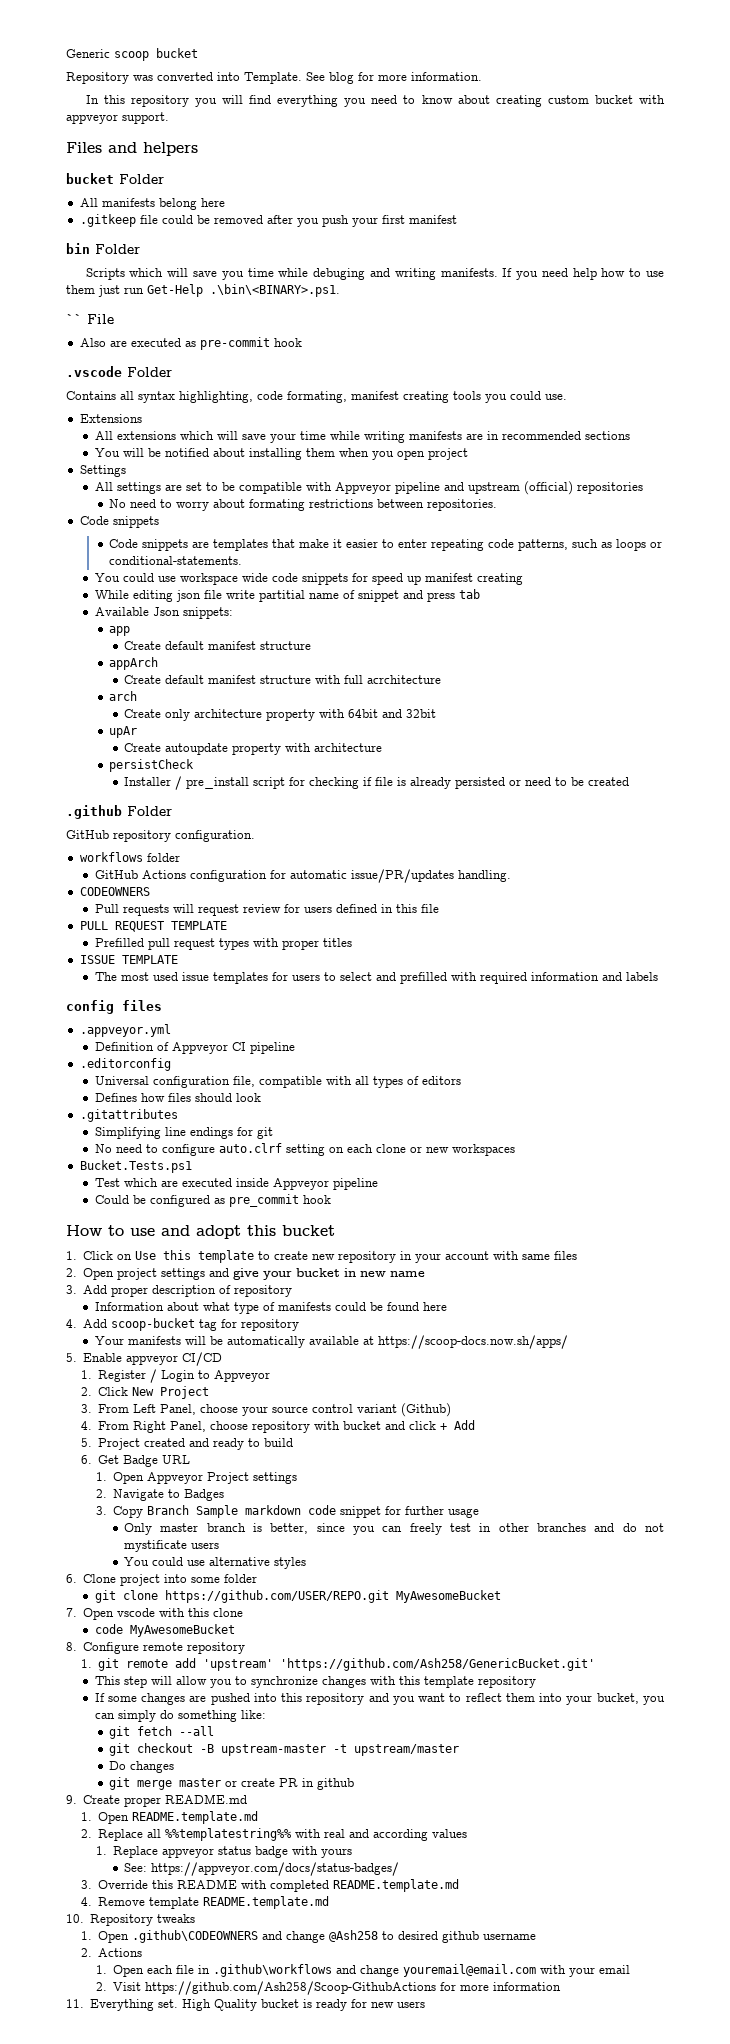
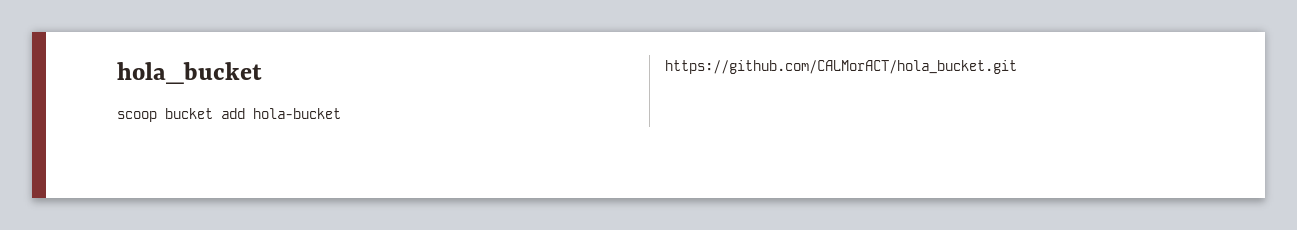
[66,49,110,58] Generic -> [117,62,262,84] hola_bucket //
[66,72,482,84] [85,95,665,107] [66,112,169,124] [66,142,198,156] [66,173,164,184] [79,198,225,210] [79,214,457,227] [66,243,140,254] [85,268,665,280] [66,284,340,297] [66,314,114,324] [79,337,302,350] [66,366,172,377] [66,391,567,403] [79,414,142,423] [94,431,630,443] [94,448,468,460] [79,465,126,477] [94,481,643,495] [109,499,498,511] [79,516,159,528] [109,539,663,551] [109,556,243,565] [94,573,523,585] [94,589,480,602] [94,607,233,619] [109,626,131,636] [124,641,312,650] [109,657,159,670] [124,675,442,684] [109,691,138,701] [124,709,437,721] [109,726,138,738] [124,743,383,755] [109,759,195,772] [124,776,630,790] [66,805,172,819] [66,830,255,842] [79,852,180,862] [94,869,511,883] [79,887,150,896] [94,904,439,916] [79,921,227,932] [94,938,352,950] [79,955,178,964] [94,972,658,984] [66,1000,162,1014] [79,1024,171,1037] [94,1042,295,1054] [79,1058,171,1071] [94,1076,461,1088] [94,1093,261,1102] [79,1109,178,1122] [94,1127,273,1139] [94,1143,515,1156] [79,1160,192,1173] [94,1178,378,1190] [94,1194,331,1207] [66,1225,335,1239] [66,1250,578,1263] [66,1268,426,1280] [66,1285,293,1297] [94,1302,447,1314] [66,1318,300,1331] [94,1335,568,1349] [66,1352,223,1366] [80,1369,271,1383] [80,1386,210,1399] [80,1403,452,1417] [80,1420,476,1433] [80,1438,294,1450] [80,1455,191,1467] [95,1472,297,1484] [95,1489,224,1501] [95,1505,479,1518] [124,1523,664,1535] [124,1540,220,1552] [124,1557,307,1569] [66,1574,258,1586] [94,1590,501,1603] [66,1608,244,1620] [94,1624,235,1637] [66,1642,246,1654] [80,1658,596,1671] [94,1676,536,1688] [94,1693,665,1705] [94,1710,266,1722] [109,1726,215,1739] [109,1743,460,1756] [109,1761,175,1773] [109,1777,355,1790] [66,1794,248,1807] [80,1811,259,1824] [80,1828,468,1841] [95,1846,352,1858] [124,1862,400,1876] [80,1879,460,1892] [80,1896,330,1909] [66,1914,196,1926] [80,1930,537,1943] [80,1948,143,1957] [95,1964,630,1977] [95,1981,561,1995] [66,1999,426,2011] // Repository was converted into Template. See blog for more information. // In this repository you will find everything you need to know about creating custom bucket with appveyor support. // Files and helpers // bucket Folder // All manifests belong here // .gitkeep file could be removed after you push your first manifest // bin Folder // Scripts which will save you time while debuging and writing manifests. If you need help how to use them just run Get-Help .\bin\<BINARY>.ps1. // `` File // Also are executed as pre-commit hook // .vscode Folder // Contains all syntax highlighting, code formating, manifest creating tools you could use. // Extensions // All extensions which will save your time while writing manifests are in recommended sections // You will be notified about installing them when you open project // Settings // All settings are set to be compatible with Appveyor pipeline and upstream (official) repositories // No need to worry about formating restrictions between repositories. // Code snippets // Code snippets are templates that make it easier to enter repeating code patterns, such as loops or conditional-statements. // You could use workspace wide code snippets for speed up manifest creating // While editing json file write partitial name of snippet and press tab // Available Json snippets: // app // Create default manifest structure // appArch // Create default manifest structure with full acrchitecture // arch // Create only architecture property with 64bit and 32bit // upAr // Create autoupdate property with architecture // persistCheck // Installer / pre_install script for checking if file is already persisted or need to be created // .github Folder // GitHub repository configuration. // workflows folder // GitHub Actions configuration for automatic issue/PR/updates handling. // CODEOWNERS // Pull requests will request review for users defined in this file // PULL REQUEST TEMPLATE // Prefilled pull request types with proper titles // ISSUE TEMPLATE // The most used issue templates for users to select and prefilled with required information and labels // config files // .appveyor.yml // Definition of Appveyor CI pipeline // .editorconfig // Universal configuration file, compatible with all types of editors // Defines how files should look // .gitattributes // Simplifying line endings for git // No need to configure auto.clrf setting on each clone or new workspaces // Bucket.Tests.ps1 // Test which are executed inside Appveyor pipeline // Could be configured as pre_commit hook // How to use and adopt this bucket // 1. Click on Use this template to create new repository in your account with same files // 2. Open project settings and give your bucket in new name // 3. Add proper description of repository // Information about what type of manifests could be found here // 4. Add scoop-bucket tag for repository // Your manifests will be automatically available at https://scoop-docs.now.sh/apps/ // 5. Enable appveyor CI/CD // 1. Register / Login to Appveyor // 2. Click New Project // 3. From Left Panel, choose your source control variant (Github) // 4. From Right Panel, choose repository with bucket and click + Add // 5. Project created and ready to build // 6. Get Badge URL // 1. Open Appveyor Project settings // 2. Navigate to Badges // 3. Copy Branch Sample markdown code snippet for further usage // Only master branch is better, since you can freely test in other branches and do not mystificate users // You could use alternative styles // 6. Clone project into some folder // git clone https://github.com/USER/REPO.git MyAwesomeBucket // 7. Open vscode with this clone // code MyAwesomeBucket // 8. Configure remote repository // 1. git remote add 'upstream' 'https://github.com/Ash258/GenericBucket.git' // This step will allow you to synchronize changes with this template repository // If some changes are pushed into this repository and you want to reflect them into your bucket, you can simply do something like: // git fetch --all // git checkout -B upstream-master -t upstream/master // Do changes // git merge master or create PR in github // 9. Create proper README.md // 1. Open README.template.md // 2. Replace all %%templatestring%% with real and according values // 1. Replace appveyor status badge with yours // See: https://appveyor.com/docs/status-badges/ // 3. Override this README with completed README.template.md // 4. Remove template README.template.md // 10. Repository tweaks // 1. Open .github\CODEOWNERS and change @Ash258 to desired github username // 2. Actions // 1. Open each file in .github\workflows and change youremail@email.com with your email // 2. Visit https://github.com/Ash258/Scoop-GithubActions for more information // 11. Everything set. High Quality bucket is ready for new users -> [221,108,341,119] [665,60,1017,74] add hola-bucket https://github.com/CALMorACT/hola_bucket.git

